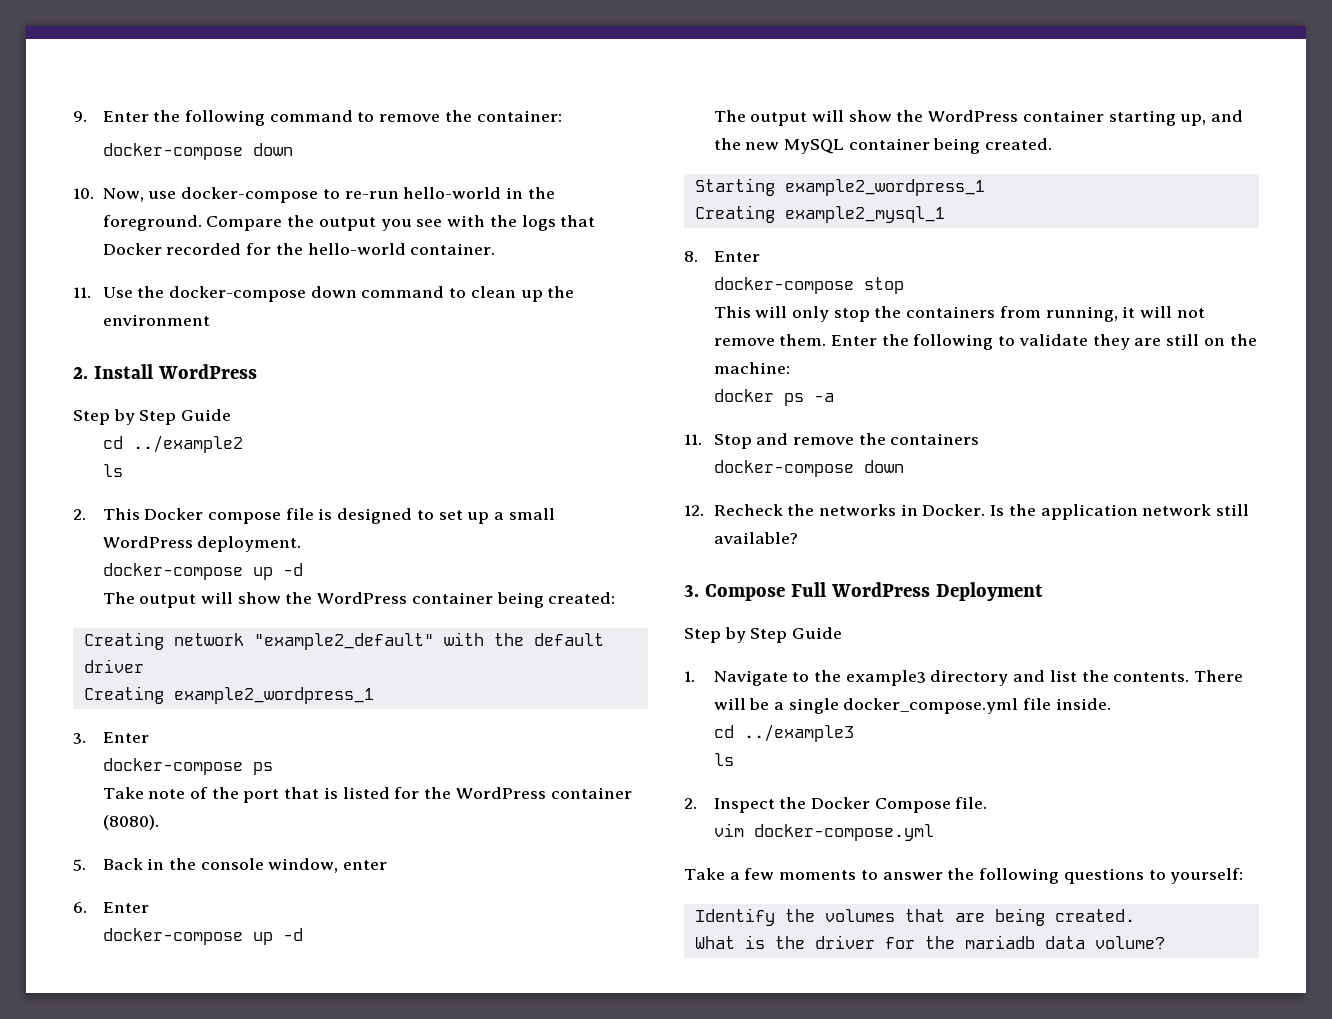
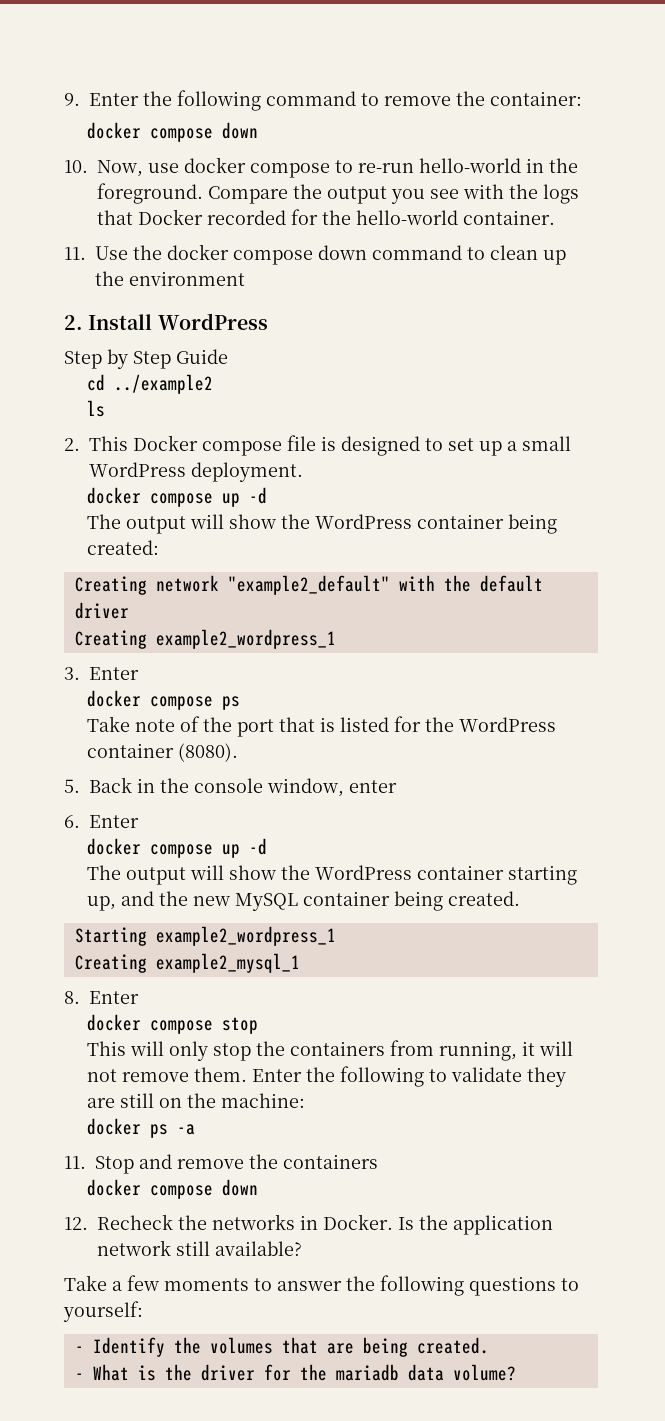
[102,143,243,160] docker-compose -> [87,122,214,142] docker compose
[181,187,319,203] docker-compose -> [184,157,330,178] docker compose
[168,286,306,302] docker-compose -> [167,244,313,265] docker compose
[102,563,243,580] docker-compose -> [87,487,214,507] docker compose
[102,758,243,775] docker-compose -> [87,690,214,710] docker compose
[102,928,243,945] docker-compose -> [87,838,214,858] docker compose
[713,277,854,294] docker-compose -> [87,1014,214,1034] docker compose
[713,460,854,477] docker-compose -> [87,1179,214,1199] docker compose
[684,582,1043,601] [684,627,843,643] [684,670,1244,686] [713,698,1111,714] [713,724,854,742] [713,753,734,766] [684,797,988,813] [713,823,934,841] // 3. Compose Full WordPress Deployment // Step by Step Guide // 1. Navigate to the example3 directory and list the contents. There will be a single docker_compose.yml file inside. // cd ../example3 // ls // 2. Inspect the Docker Compose file. // vim docker-compose.yml -> (302, 1248) none
(1244, 876) none -> [74,1346,84,1353] -
(1135, 915) none -> [74,1373,84,1380] -

